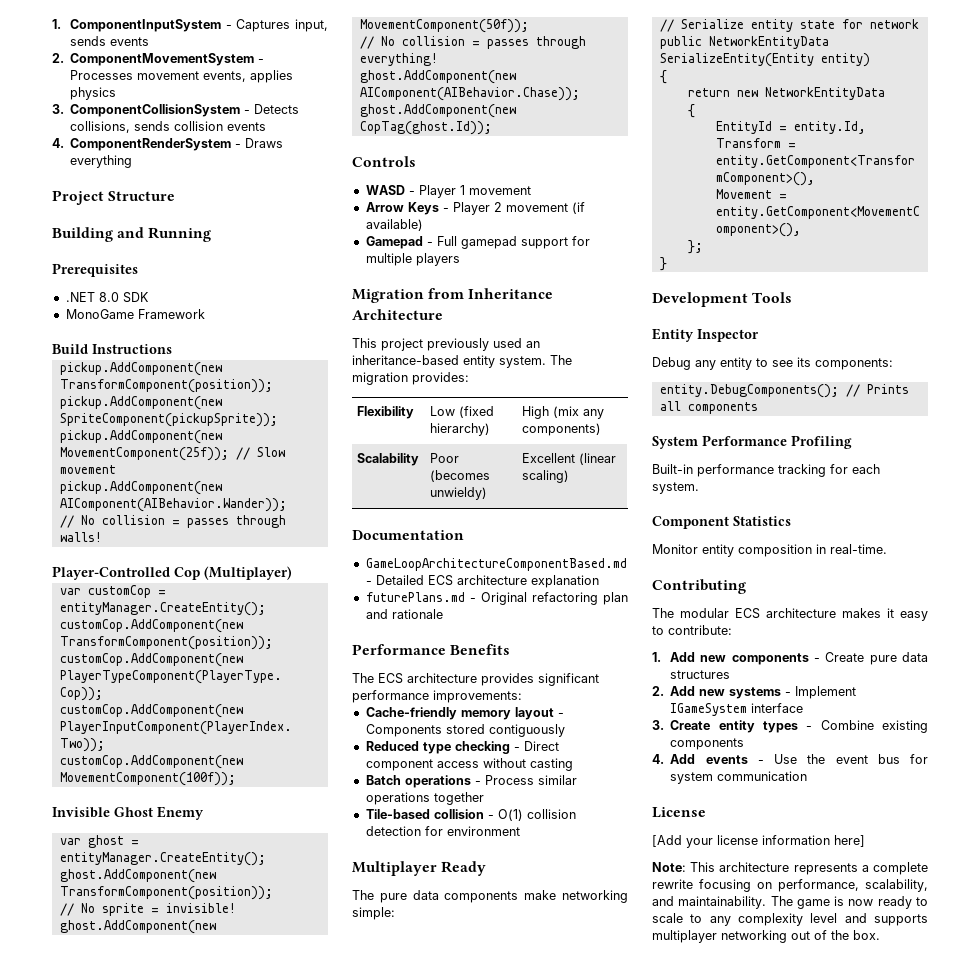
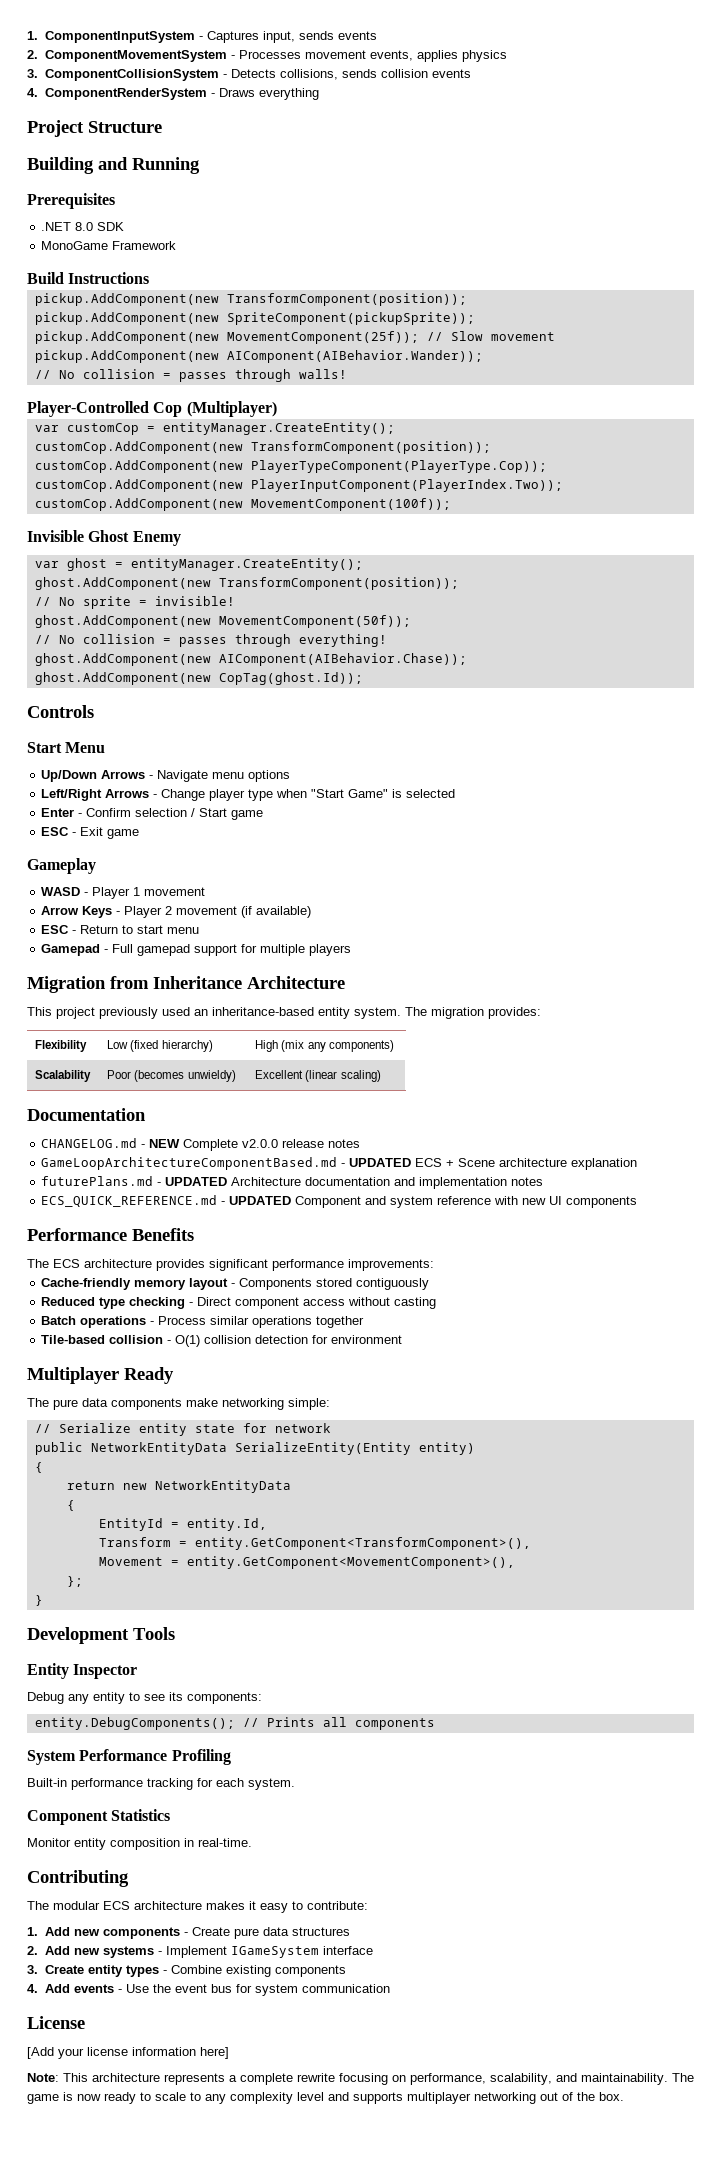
(416, 161) none -> [27,742,106,753] [41,770,291,782] [41,789,456,801] [41,808,264,820] [41,827,140,839] [27,858,96,874] // Start Menu // Up/Down Arrows - Navigate menu options // Left/Right Arrows - Change player type when "Start Game" is selected // Enter - Confirm selection / Start game // ESC - Exit game // Gameplay
(423, 225) none -> [41,925,200,934] // ESC - Return to start menu
[365,558,627,571] [365,575,599,588] [365,592,628,605] [365,609,443,619] GameLoopArchitectureComponentBased.md - Detailed ECS architecture explanation // futurePlans.md - Original refactoring plan and rationale -> [41,1138,361,1151] [41,1157,638,1170] [41,1176,544,1189] [41,1195,638,1208] CHANGELOG.md - NEW Complete v2.0.0 release notes // GameLoopArchitectureComponentBased.md - UPDATED ECS + Scene architecture explanation // futurePlans.md - UPDATED Architecture documentation and implementation notes // ECS_QUICK_REFERENCE.md - UPDATED Component and system reference with new UI components

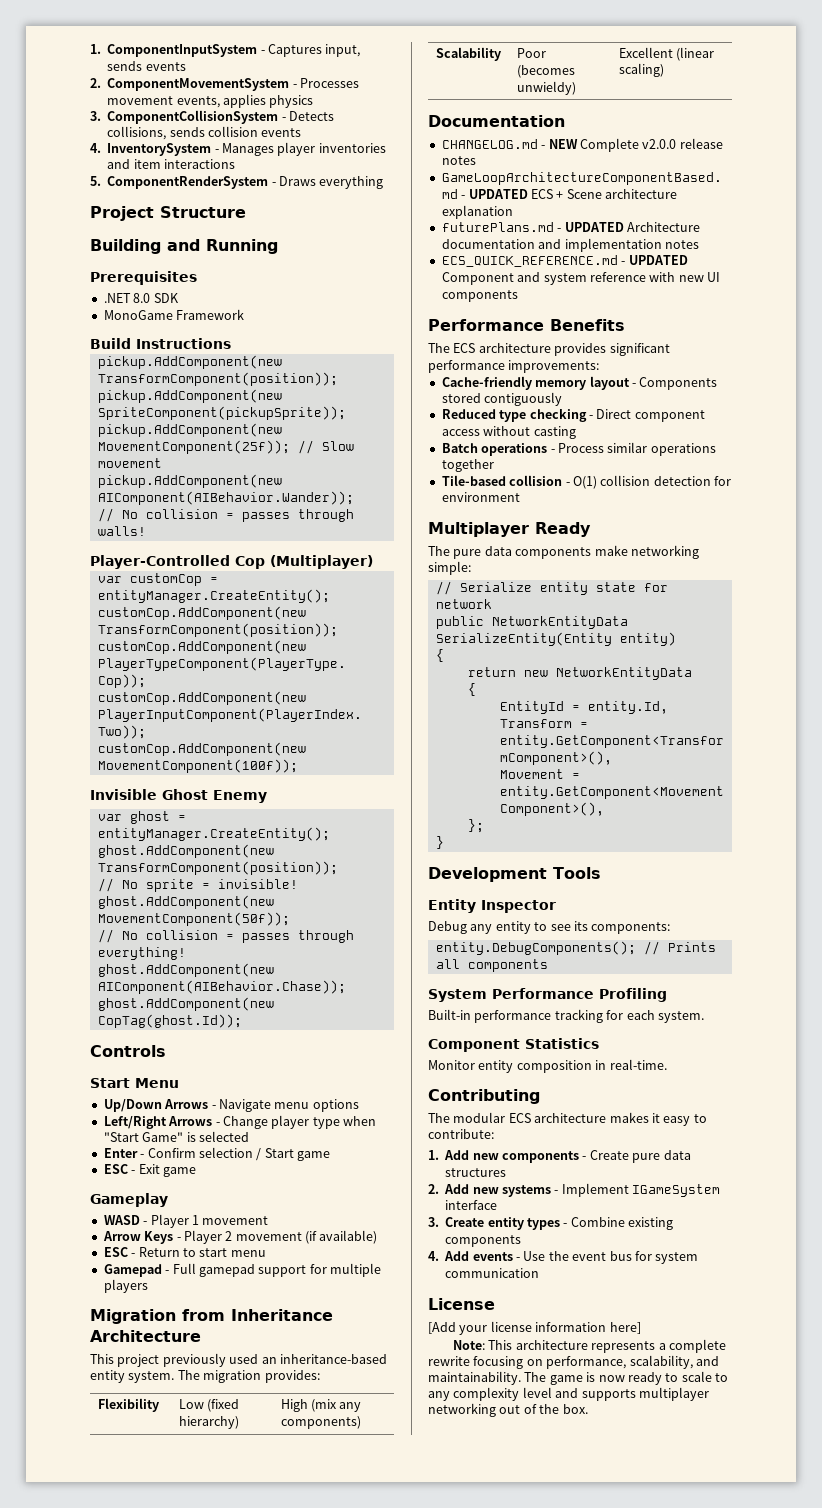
(38, 92) none -> [107,142,386,156] [107,159,235,169] [90,176,101,186] InventorySystem - Manages player inventories and item interactions // 5.

